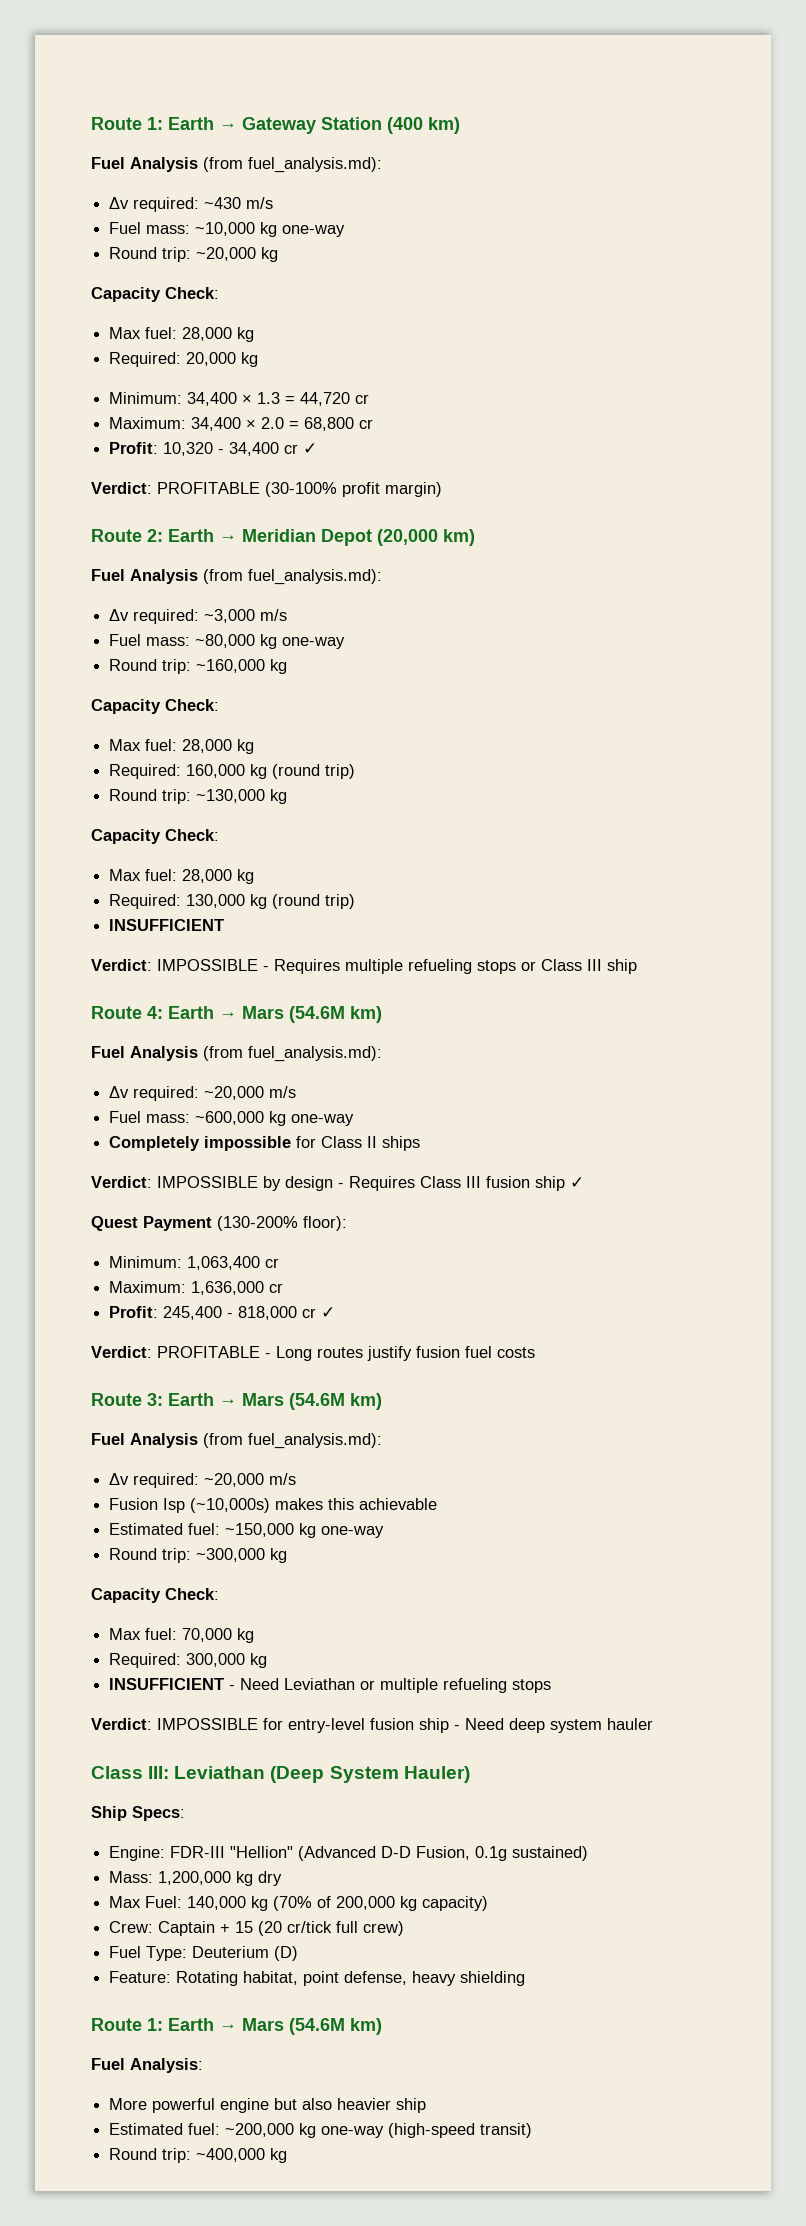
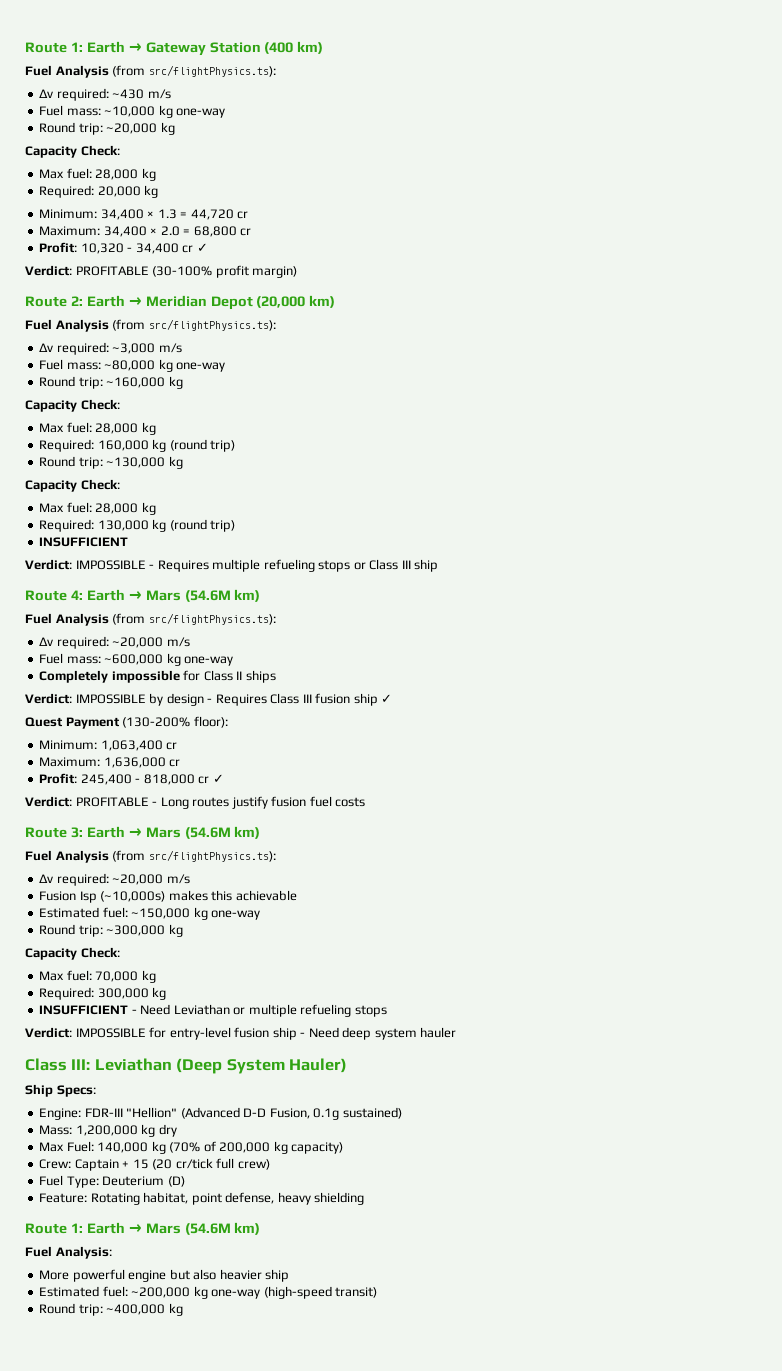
[248,157,382,173] fuel_analysis.md): -> [148,65,276,77] src/flightPhysics.ts):
[248,569,382,585] fuel_analysis.md): -> [148,319,276,331] src/flightPhysics.ts):
[248,1046,382,1062] fuel_analysis.md): -> [148,613,276,625] src/flightPhysics.ts):
[248,1433,382,1449] fuel_analysis.md): -> [148,850,276,862] src/flightPhysics.ts):

